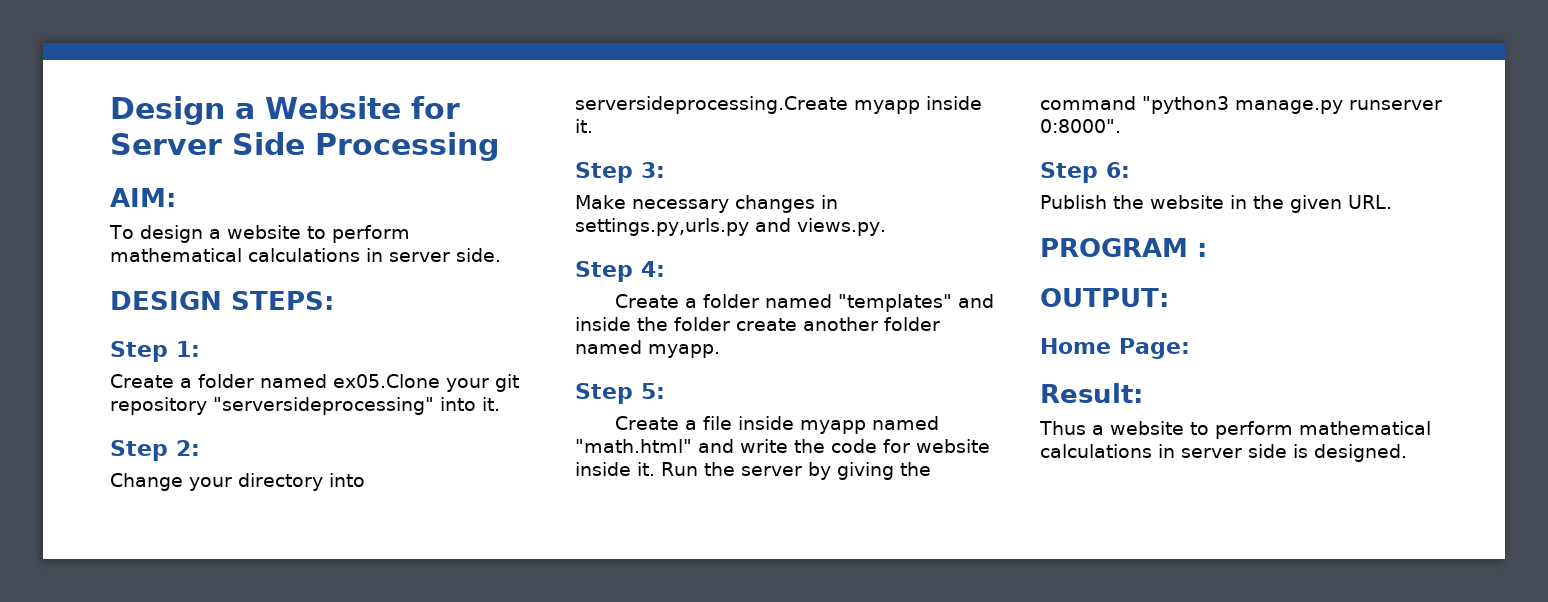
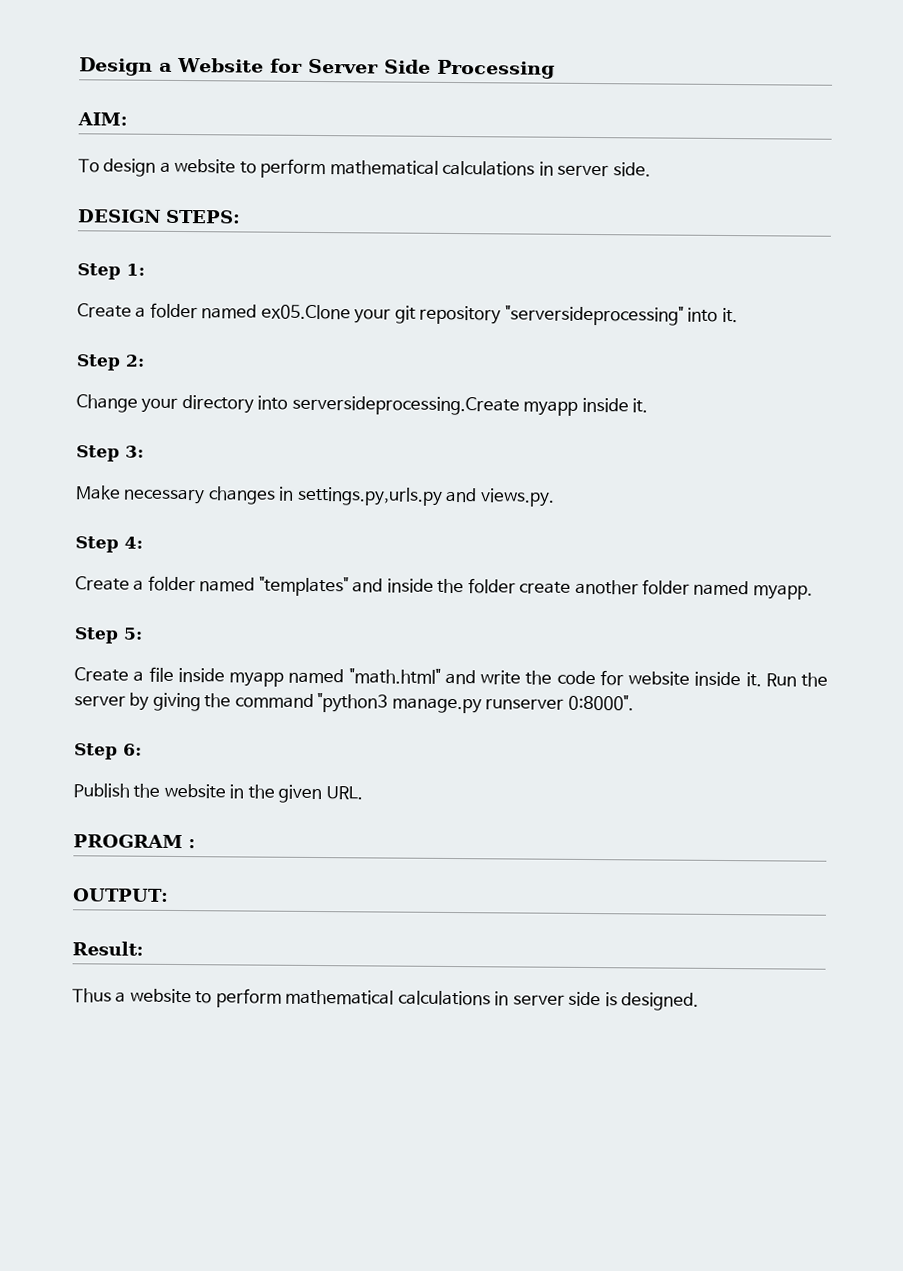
[1040,338,1190,359] // Home Page: -> (169, 895) none

